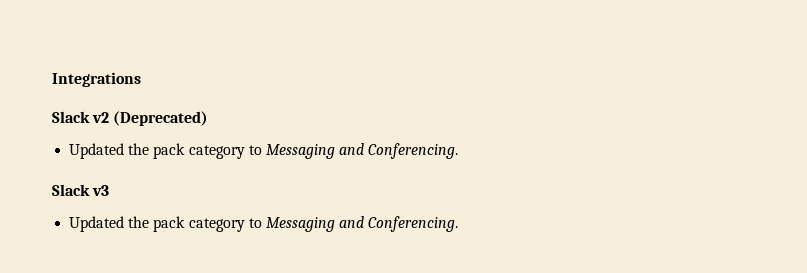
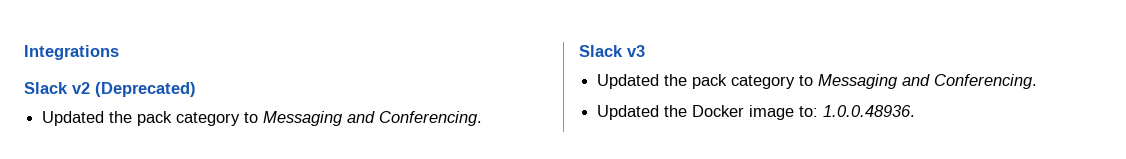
(459, 224) none -> [597,105,916,120] // Updated the Docker image to: 1.0.0.48936.

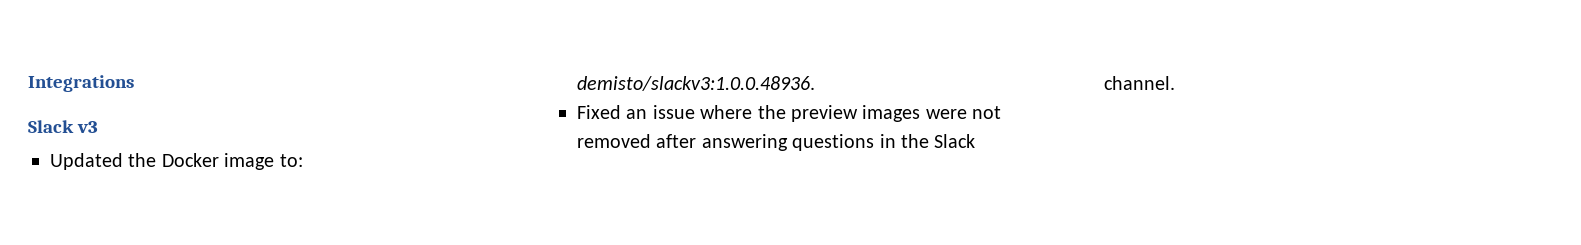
[72,82,196,97] [42,111,483,126] [579,45,645,57] [597,74,1038,89] v2 (Deprecated) // Updated the pack category to Messaging and Conferencing. // Slack v3 // Updated the pack category to Messaging and Conferencing. -> [77,121,99,133] v3
[823,105,916,117] 1.0.0.48936. -> [577,76,815,91] [577,105,1002,122] [577,134,976,151] [1104,76,1175,90] demisto/slackv3:1.0.0.48936. // Fixed an issue where the preview images were not removed after answering questions in the Slack channel.

